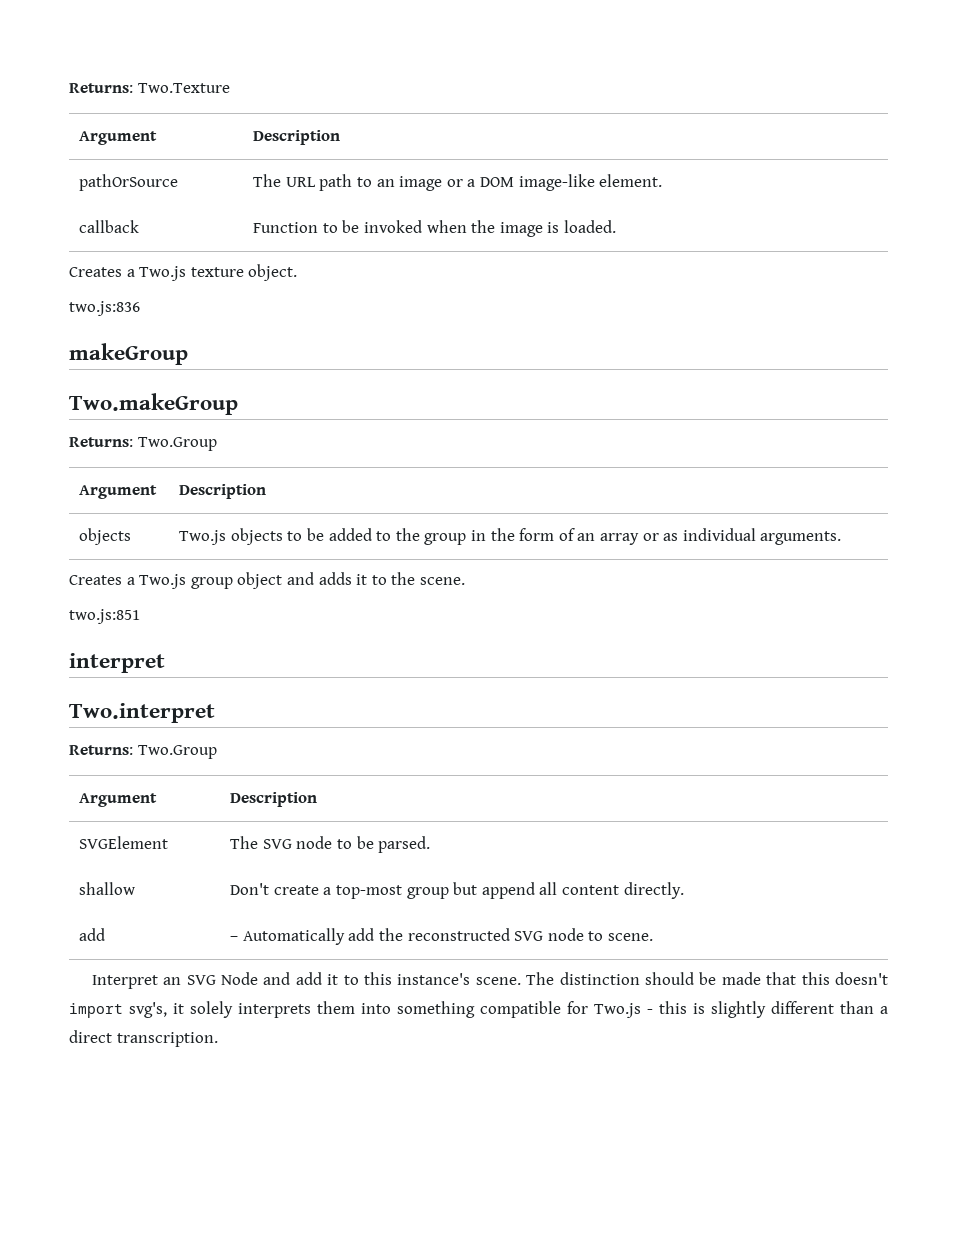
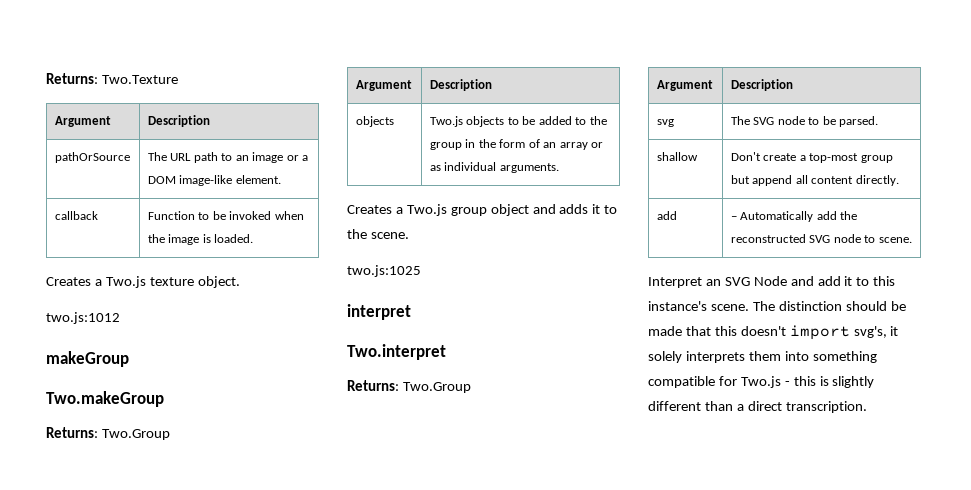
[69,301,140,316] two.js:836 -> [46,312,120,324] two.js:1012
[69,609,140,624] two.js:851 -> [347,265,421,277] two.js:1025
[79,836,169,849] SVGElement -> [656,119,674,127] svg

